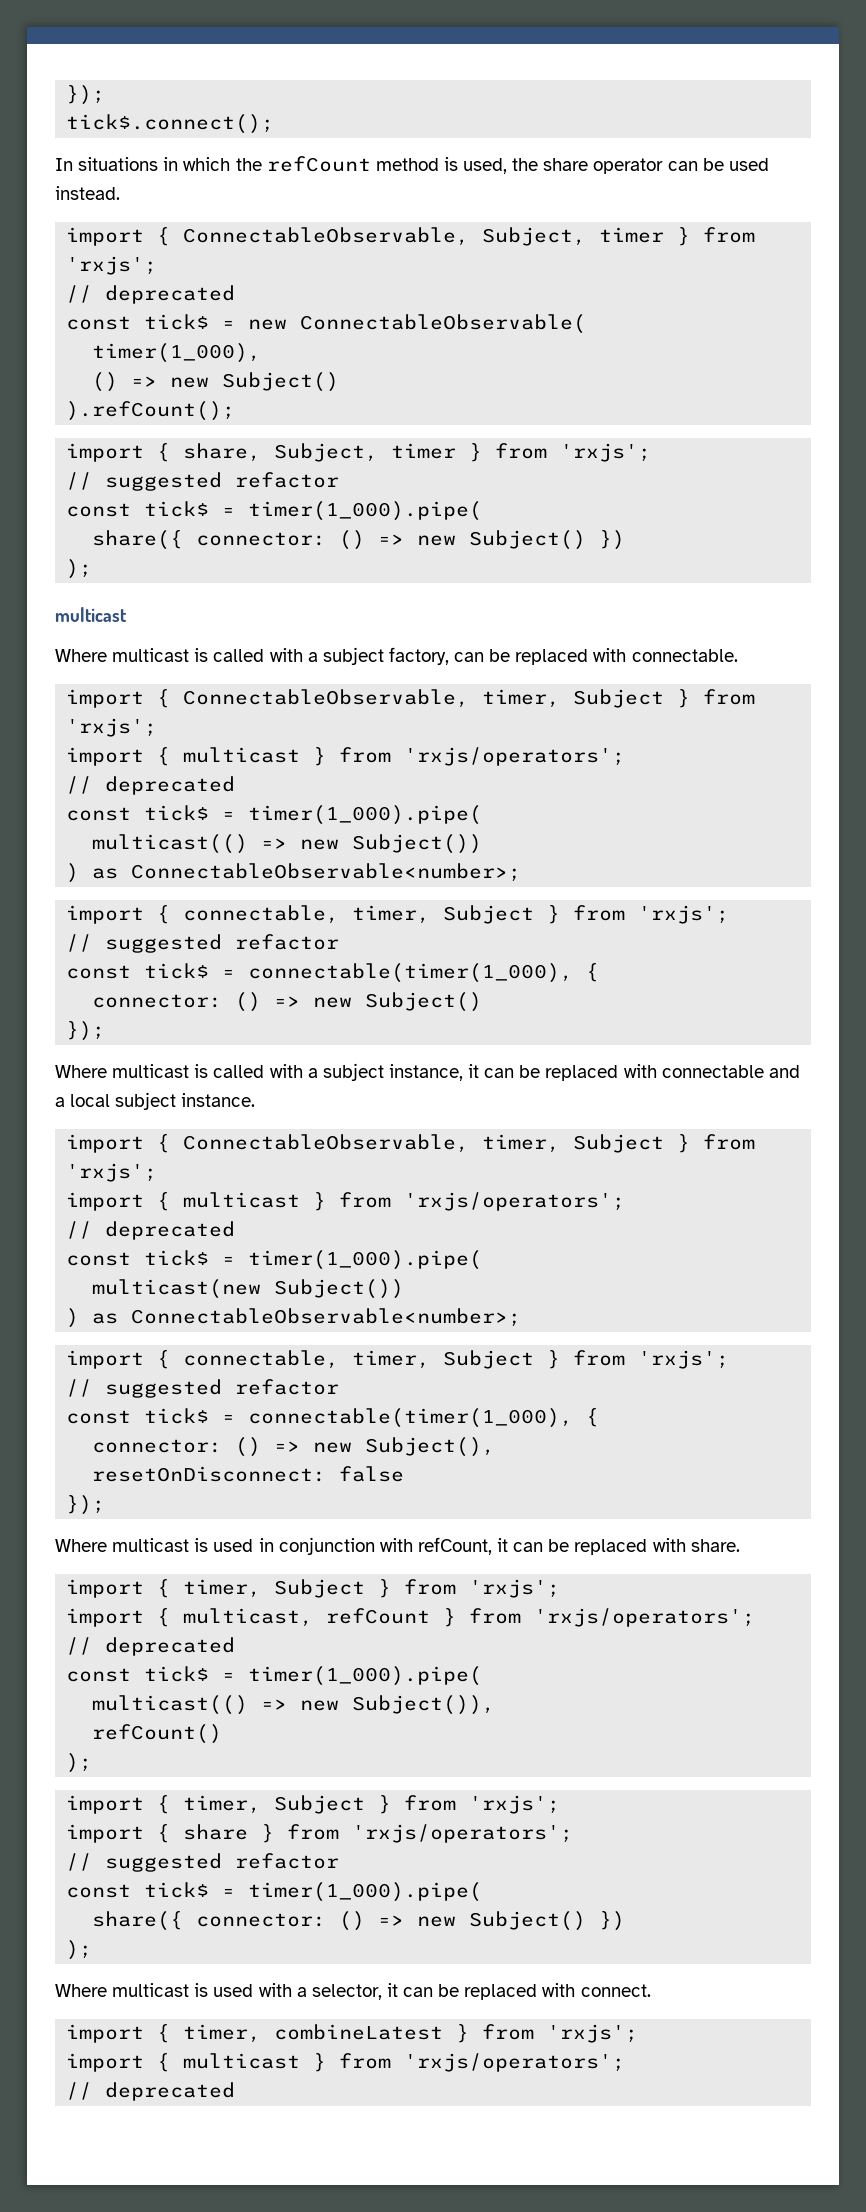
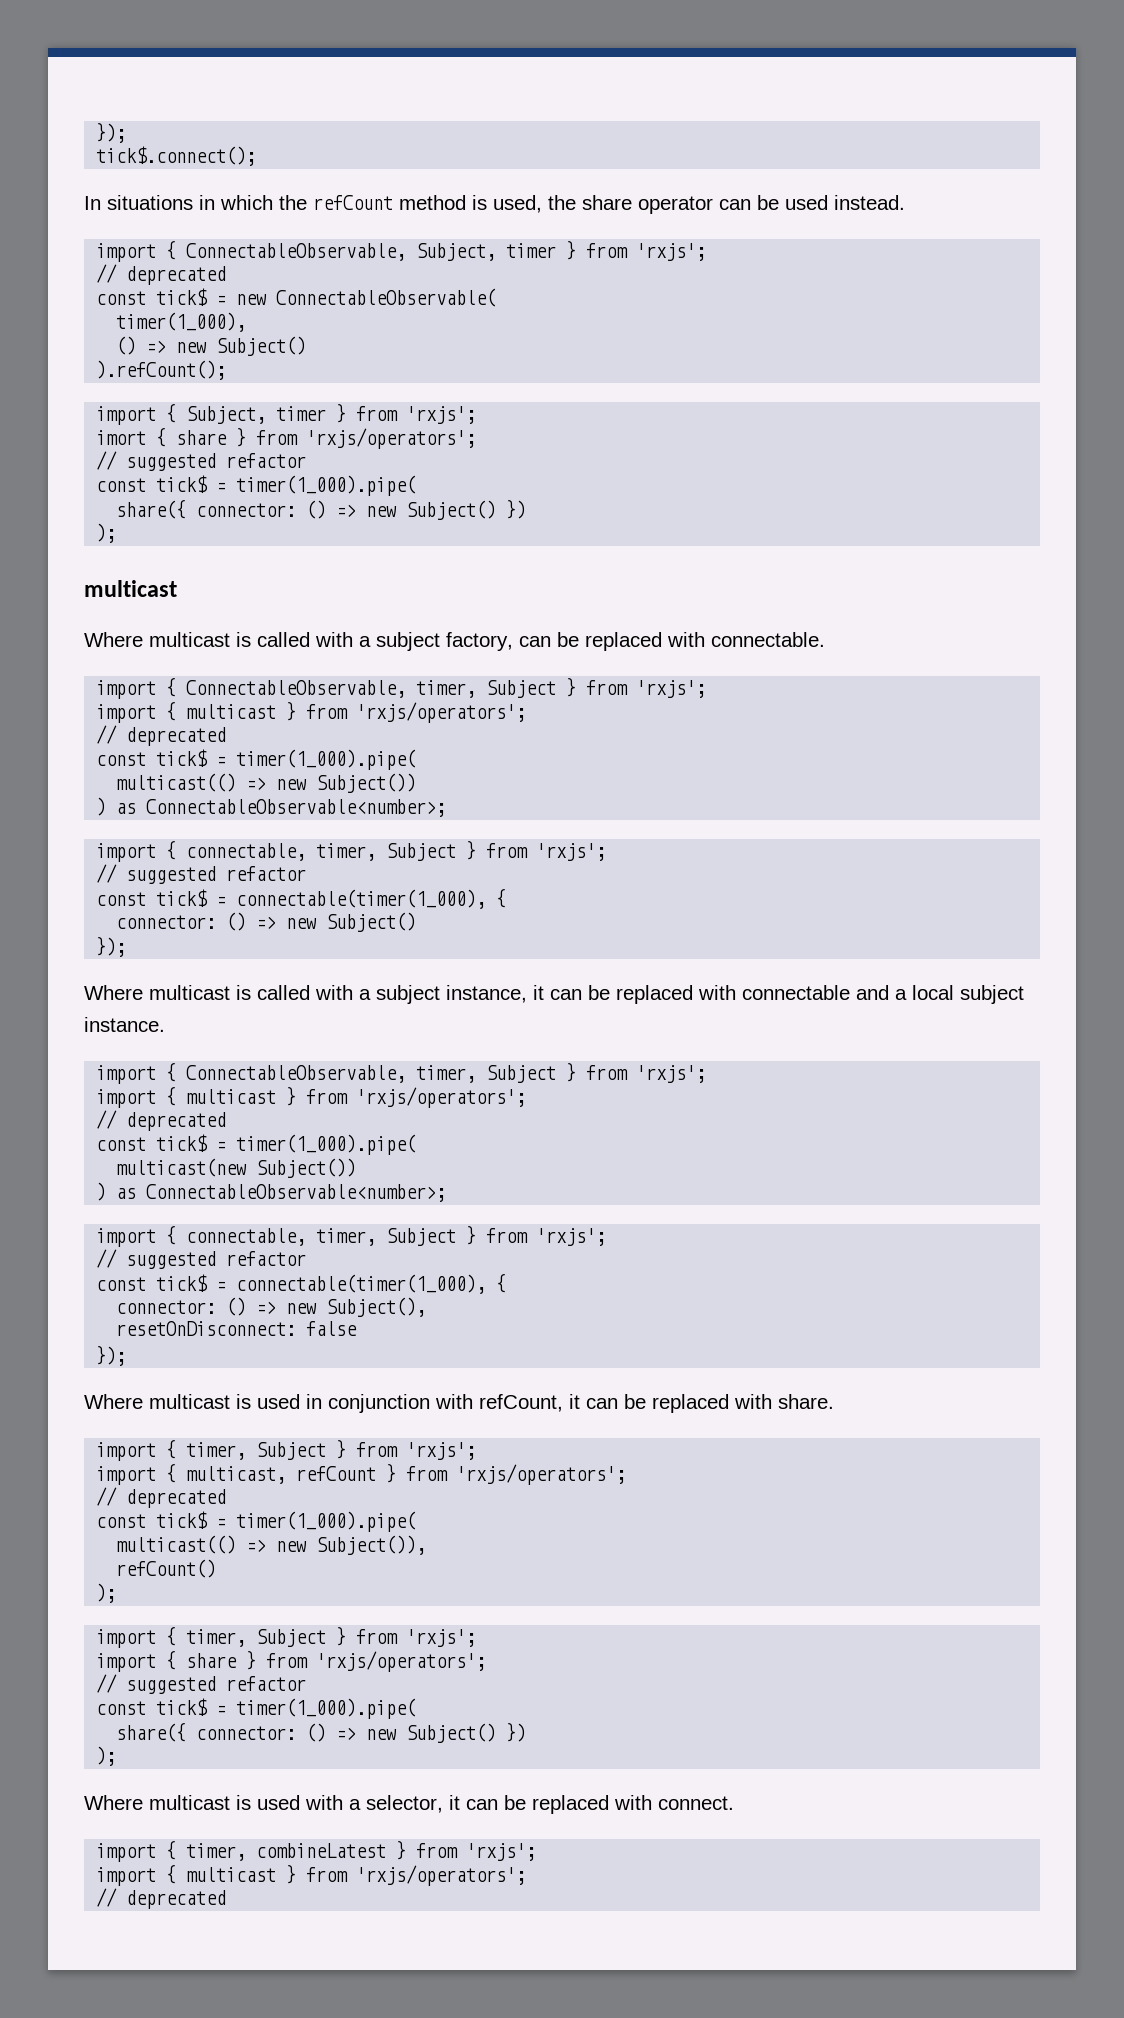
[183,443,652,462] share, Subject, timer } from 'rxjs'; -> [186,403,477,424] [96,427,477,449] Subject, timer } from 'rxjs'; // imort { share } from 'rxjs/operators';

